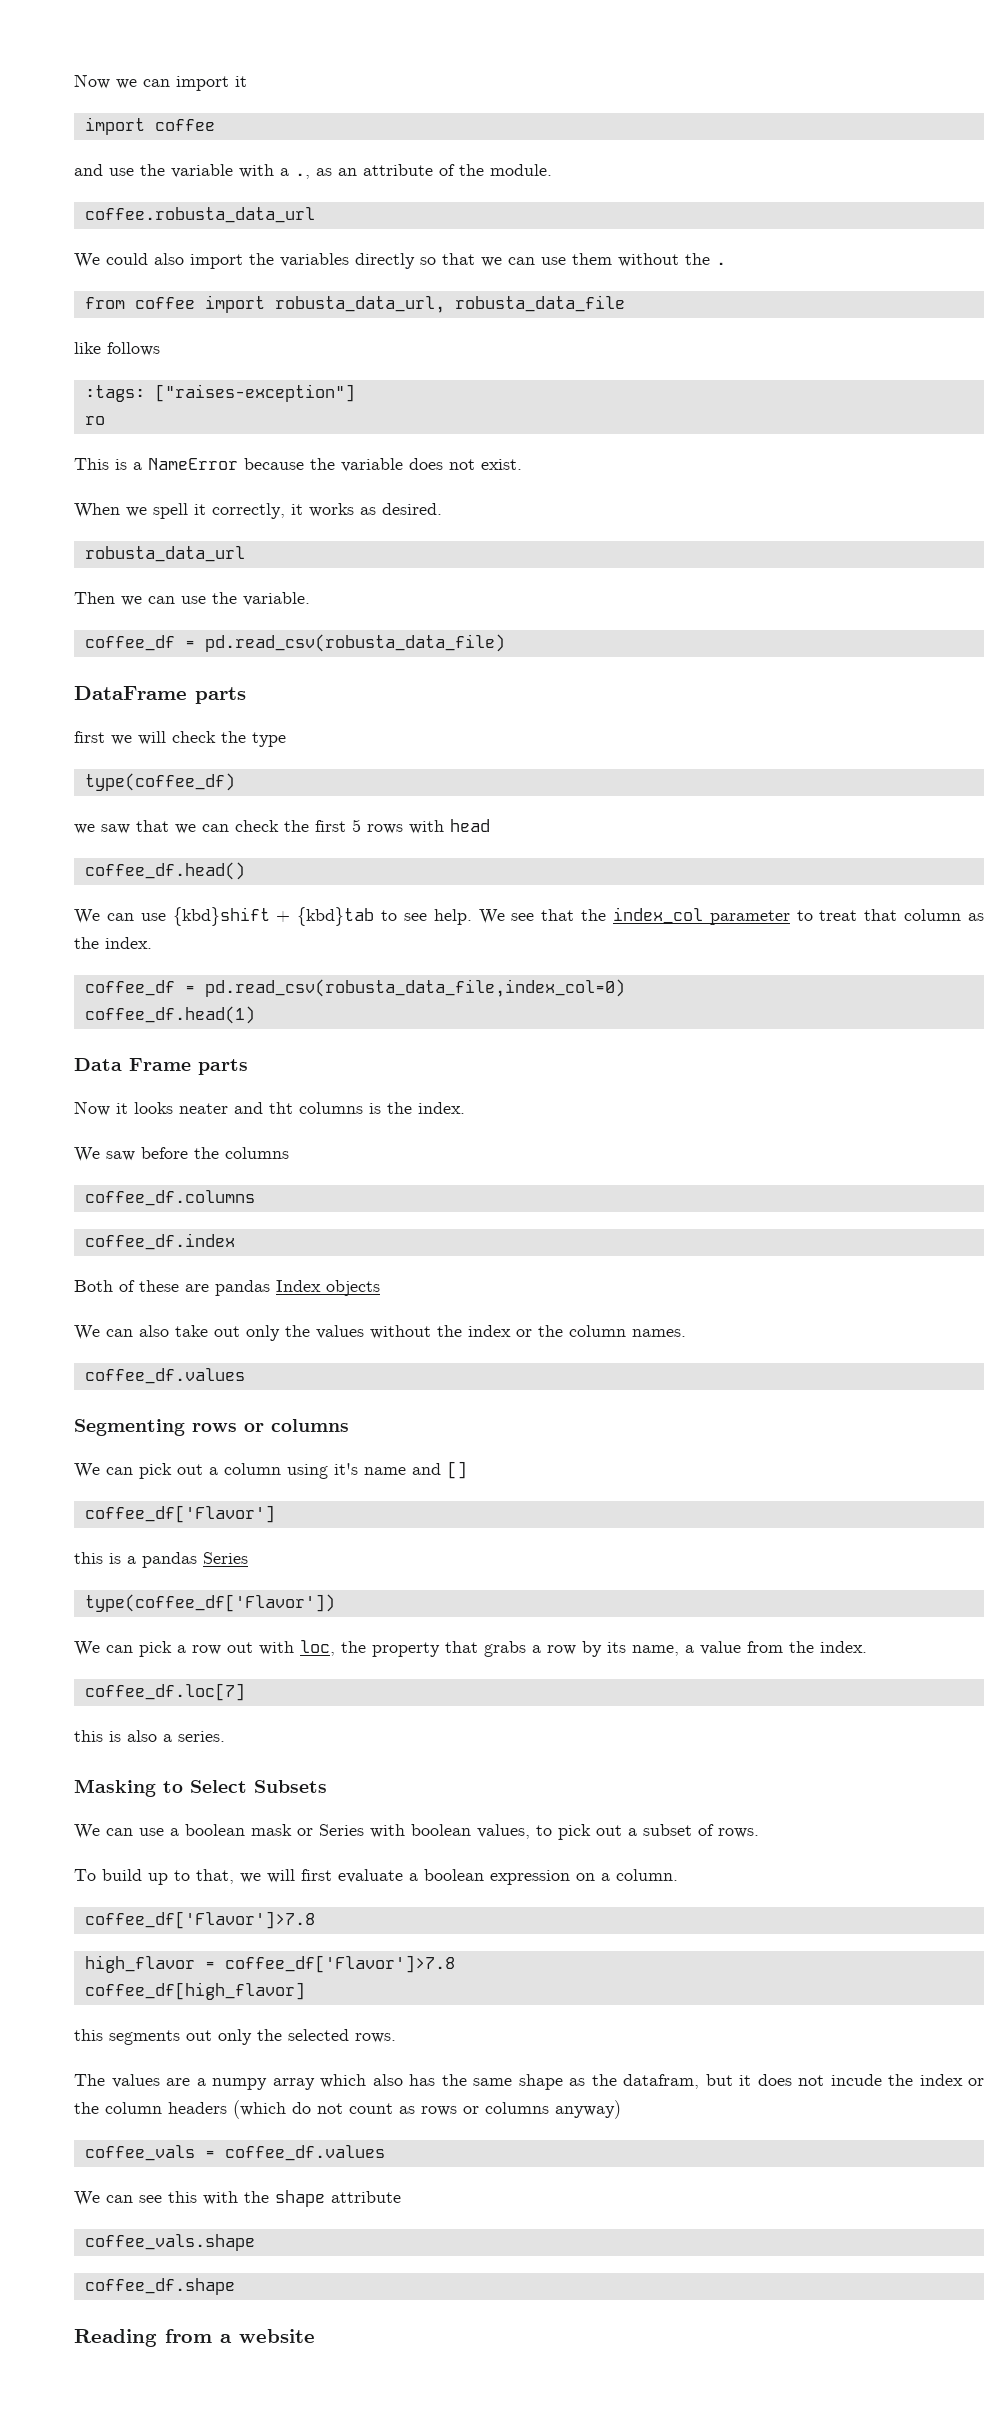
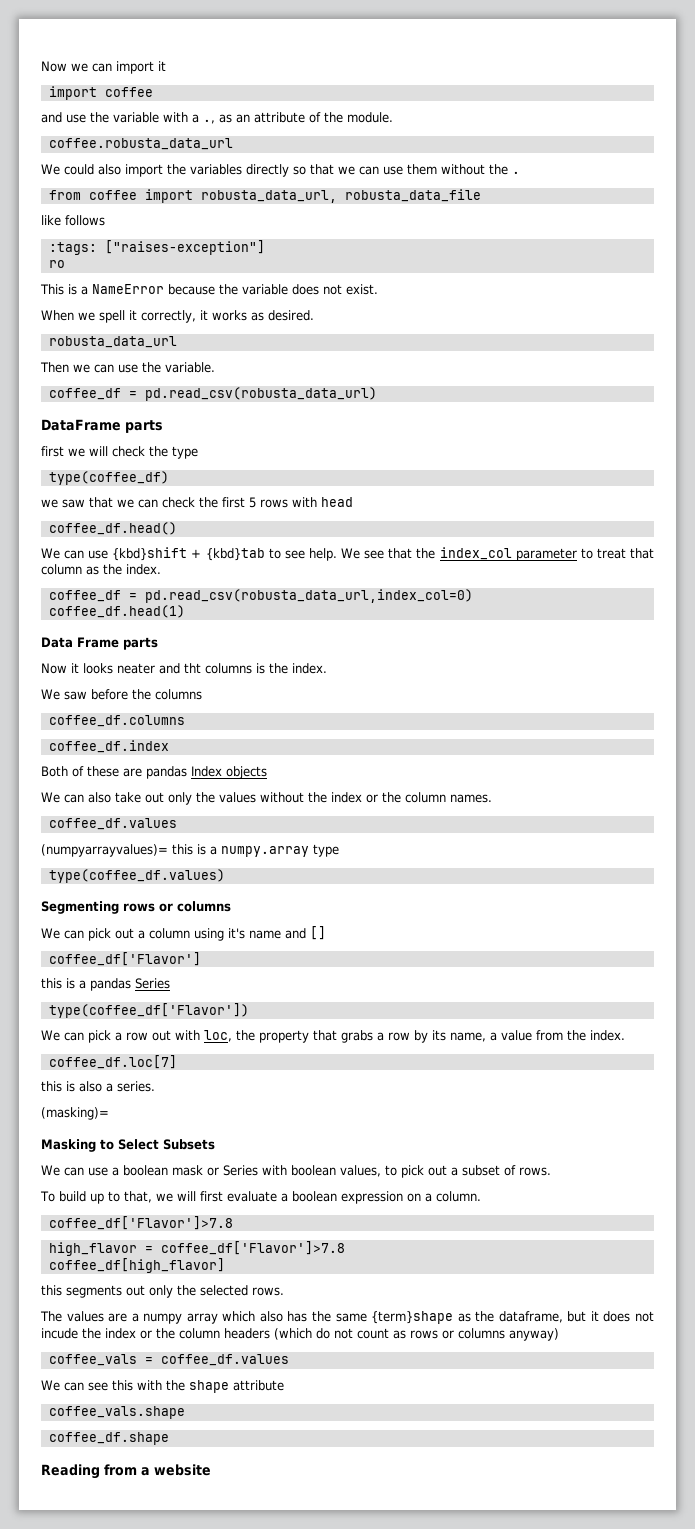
[204,634,505,652] pd.read_csv(robusta_data_file) -> [144,387,377,401] pd.read_csv(robusta_data_url)
[204,979,625,997] pd.read_csv(robusta_data_file,index_col=0) -> [144,589,473,603] pd.read_csv(robusta_data_url,index_col=0)
(245, 1376) none -> [41,844,339,857] [48,869,225,883] // (numpyarrayvalues)= this is a numpy.array type // type(coffee_df.values)
(225, 1736) none -> [41,1107,109,1120] // (masking)=
[518,2074,699,2090] shape as the datafram, -> [371,1311,563,1324] {term}shape as the dataframe,

